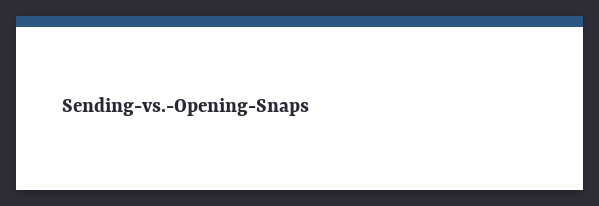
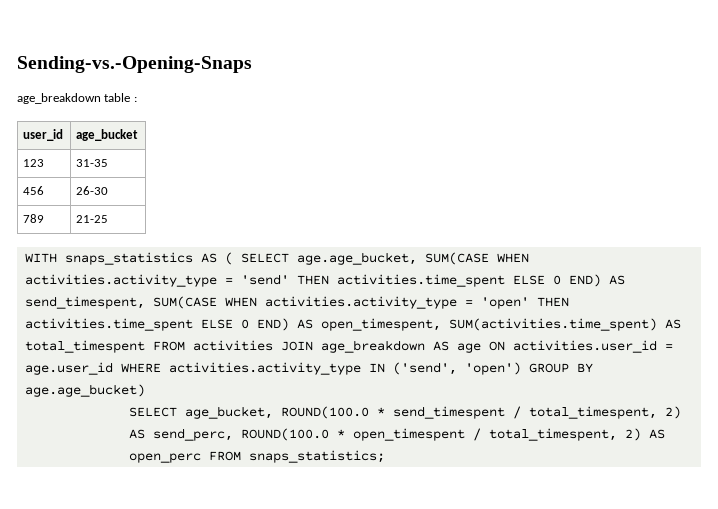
(309, 106) none -> [17,93,137,104] [23,129,64,141] [76,129,139,141] [23,159,45,167] [76,159,109,167] [23,186,45,195] [76,186,109,195] [23,214,45,223] [76,215,109,223] [24,252,529,265] [24,274,625,287] [24,296,569,309] [24,318,681,331] [24,340,673,353] [24,362,593,375] [24,384,145,397] [128,406,681,419] [128,428,665,441] [128,450,385,463] // age_breakdown table : // user_id | age_bucket // 123 | 31-35 // 456 | 26-30 // 789 | 21-25 // WITH snaps_statistics AS ( SELECT age.age_bucket, SUM(CASE WHEN activities.activity_type = 'send' THEN activities.time_spent ELSE 0 END) AS send_timespent, SUM(CASE WHEN activities.activity_type = 'open' THEN activities.time_spent ELSE 0 END) AS open_timespent, SUM(activities.time_spent) AS total_timespent FROM activities JOIN age_breakdown AS age ON activities.user_id = age.user_id WHERE activities.activity_type IN ('send', 'open') GROUP BY age.age_bucket) // SELECT age_bucket, ROUND(100.0 * send_timespent / total_timespent, 2) AS send_perc, ROUND(100.0 * open_timespent / total_timespent, 2) AS open_perc FROM snaps_statistics;

